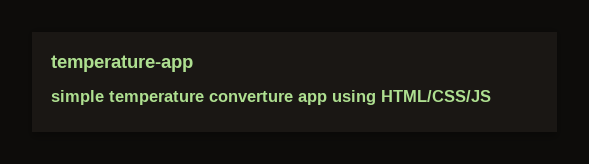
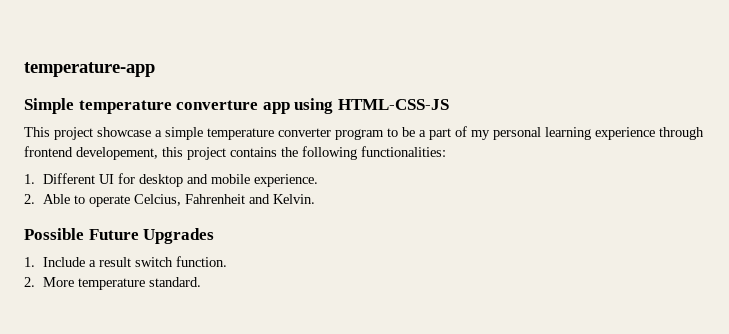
[51,90,104,105] simple -> [24,98,74,114] Simple
[381,90,491,102] HTML/CSS/JS -> [337,99,449,110] [24,126,704,140] [24,146,446,160] [24,173,318,187] [24,194,315,207] [24,228,215,244] [24,256,227,267] [24,277,201,290] HTML-CSS-JS // This project showcase a simple temperature converter program to be a part of my personal learning experience through frontend developement, this project contains the following functionalities: // 1. Different UI for desktop and mobile experience. // 2. Able to operate Celcius, Fahrenheit and Kelvin. // Possible Future Upgrades // 1. Include a result switch function. // 2. More temperature standard.

